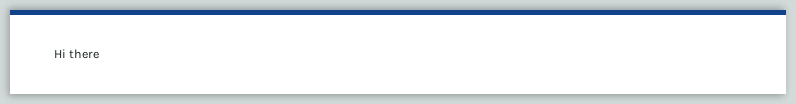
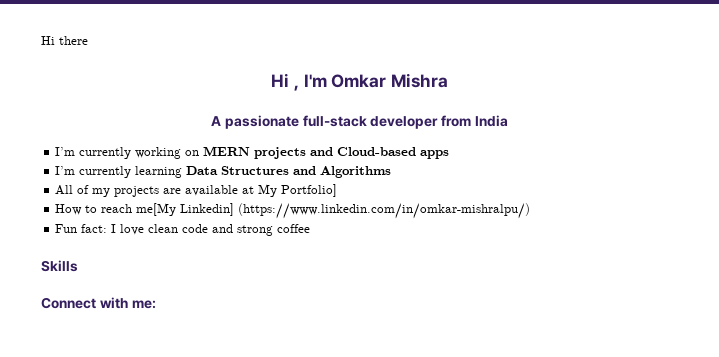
(100, 54) none -> [271,73,448,91] [211,115,508,129] [55,146,450,159] [55,166,392,178] [55,184,338,197] [55,203,531,219] [55,224,311,236] [41,260,78,272] [41,297,156,309] // Hi , I'm Omkar Mishra // A passionate full-stack developer from India // I’m currently working on MERN projects and Cloud-based apps // I’m currently learning Data Structures and Algorithms // All of my projects are available at My Portfolio] // How to reach me[My Linkedin] (https://www.linkedin.com/in/omkar-mishralpu/) // Fun fact: I love clean code and strong coffee // Skills // Connect with me:

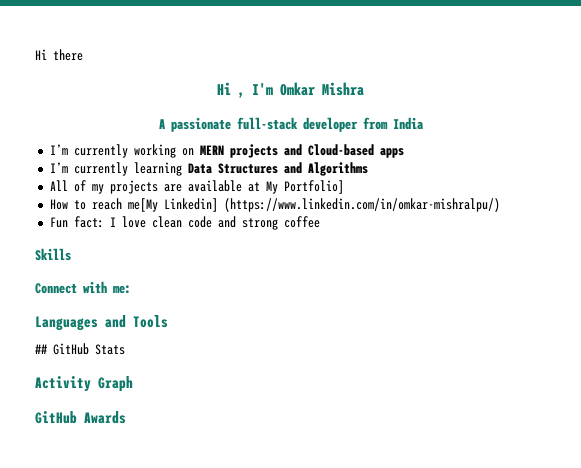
(156, 304) none -> [35,315,168,331] [35,343,125,355] [35,376,133,392] [35,411,126,424] // Languages and Tools // ## GitHub Stats // Activity Graph // GitHub Awards

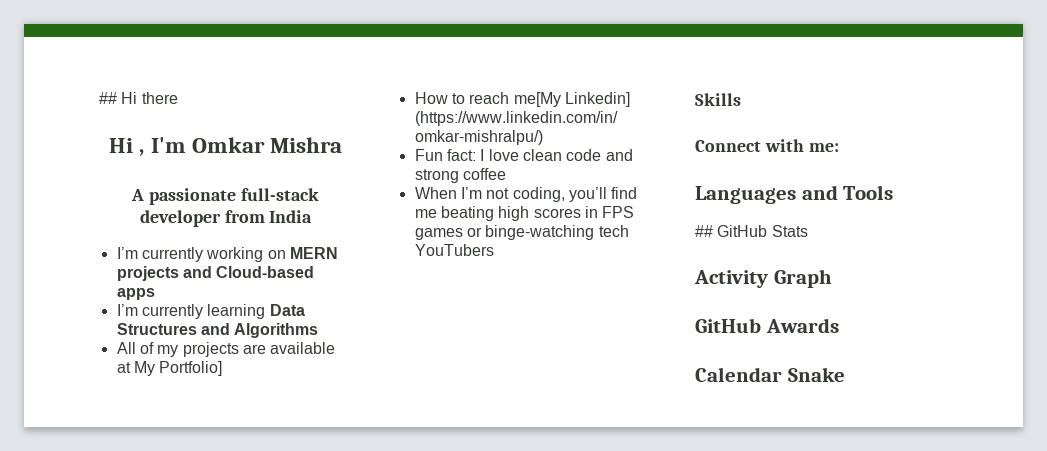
(35, 54) none -> [99,92,117,104] ##
(320, 222) none -> [414,187,638,202] [414,206,635,221] [414,225,629,240] [414,244,494,256] // When I’m not coding, you’ll find me beating high scores in FPS games or binge-watching tech YouTubers
(126, 417) none -> [695,367,845,382] // Calendar Snake

